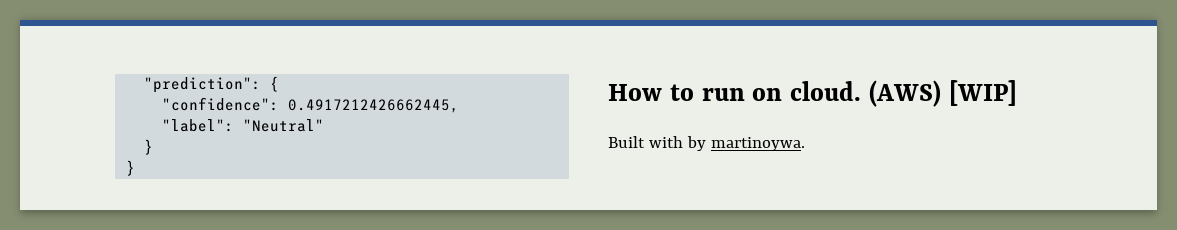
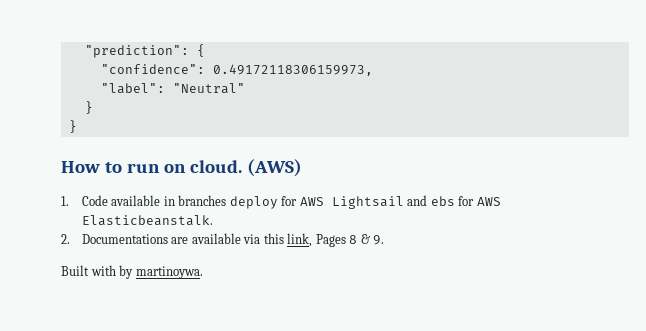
[288,99,460,113] 0.4917212426662445, -> [212,64,373,76] 0.49172118306159973,
[948,80,1017,106] [WIP] -> [61,195,501,209] [81,215,213,226] [61,233,385,247] // 1. Code available in branches deploy for AWS Lightsail and ebs for AWS Elasticbeanstalk. // 2. Documentations are available via this link, Pages 8 & 9.

